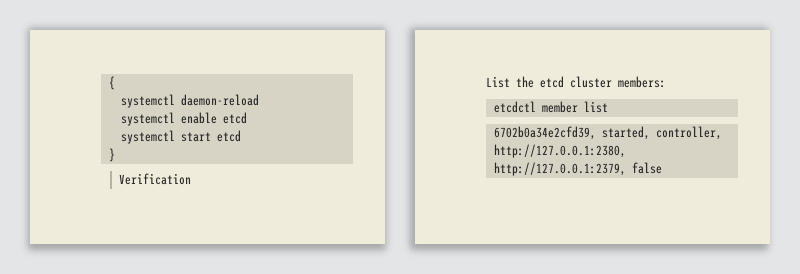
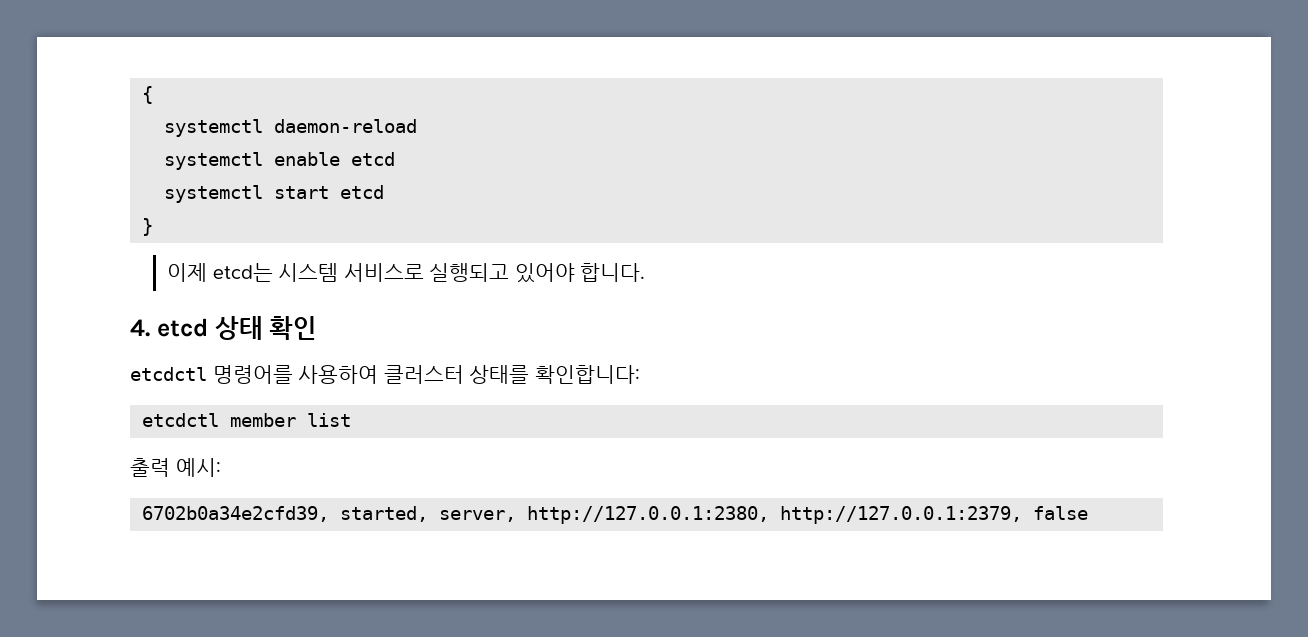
[118,173,191,185] [486,76,666,88] Verification // List the etcd cluster members: -> [167,263,646,283] [130,316,318,340] [130,365,640,384] 이제 etcd는 시스템 서비스로 실행되고 있어야 합니다. // 4. etcd 상태 확인 // etcdctl 명령어를 사용하여 클러스터 상태를 확인합니다:
(608, 107) none -> [130,458,221,477] // 출력 예시:
[655,126,722,140] controller, -> [439,510,517,522] server,

